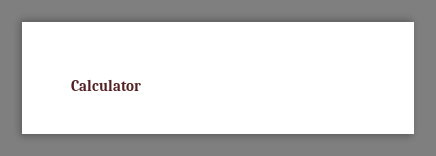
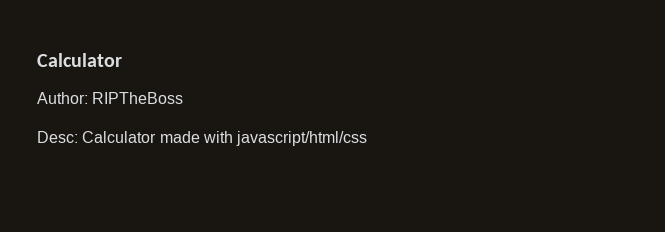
[71,79,141,91] Calculator -> [37,53,122,67] [37,92,184,104] [37,131,368,146] Calculator // Author: RIPTheBoss // Desc: Calculator made with javascript/html/css

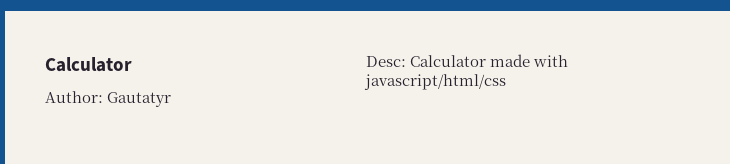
[92,92,184,104] RIPTheBoss -> [107,92,172,107] Gautatyr

